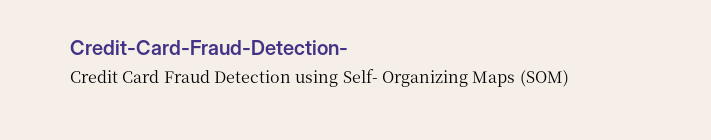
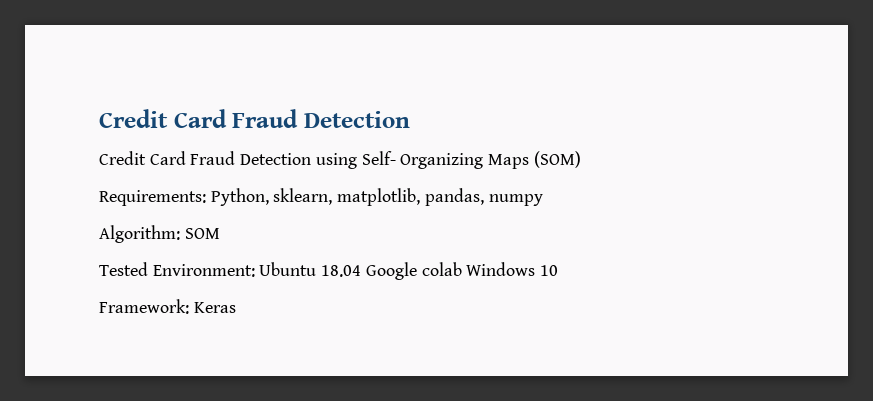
[70,40,348,55] Credit-Card-Fraud-Detection- -> [99,109,410,128] Credit Card Fraud Detection
(569, 78) none -> [99,188,543,206] [99,225,220,243] [99,262,559,280] [99,299,236,314] // Requirements: Python, sklearn, matplotlib, pandas, numpy // Algorithm: SOM // Tested Environment: Ubuntu 18.04 Google colab Windows 10 // Framework: Keras

